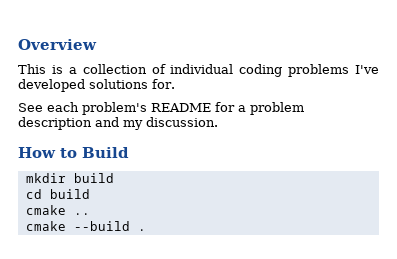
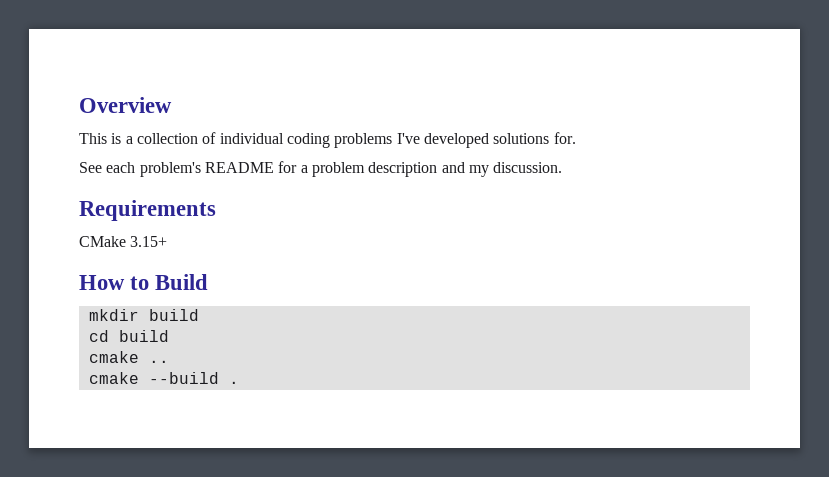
(218, 122) none -> [79,200,216,221] [79,236,168,247] // Requirements // CMake 3.15+

